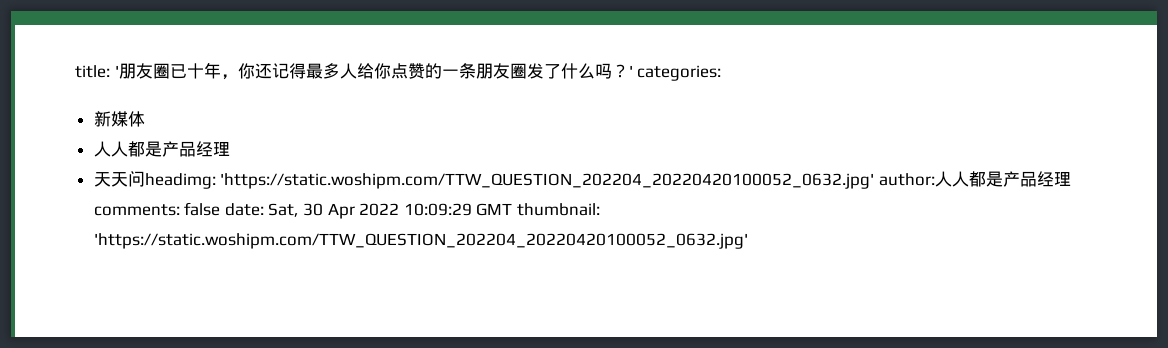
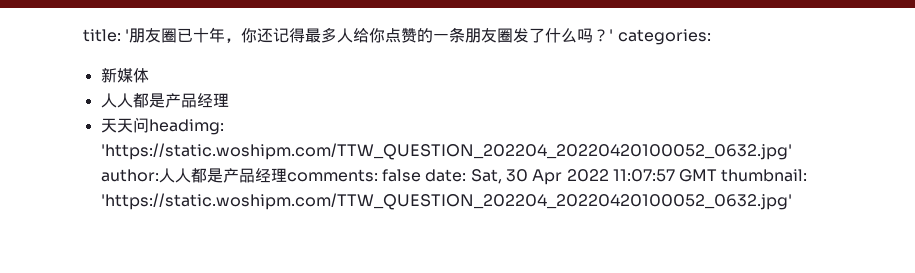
[403,203,472,216] 10:09:29 -> [612,169,675,182] 11:07:57

